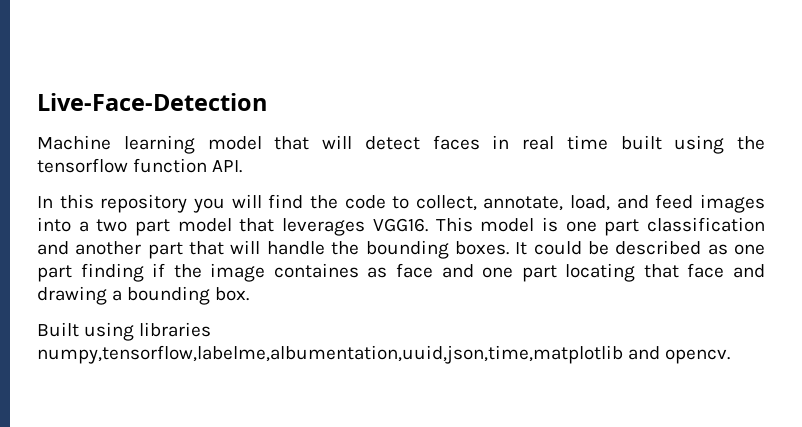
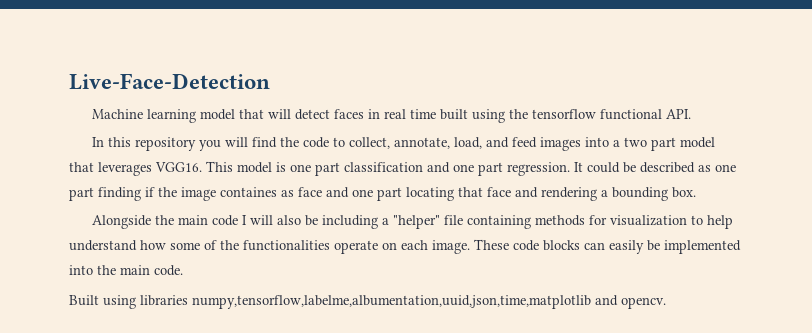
[133,158,208,173] function -> [600,109,663,120] functional
[75,240,509,259] another part that will handle the bounding boxes. -> [453,162,570,176] one part regression.
[37,286,107,305] drawing -> [541,187,597,201] rendering
(250, 294) none -> [92,215,734,229] [69,239,741,254] [69,265,183,276] // Alongside the main code I will also be including a "helper" file containing methods for visualization to help understand how some of the functionalities operate on each image. These code blocks can easily be implemented into the main code.

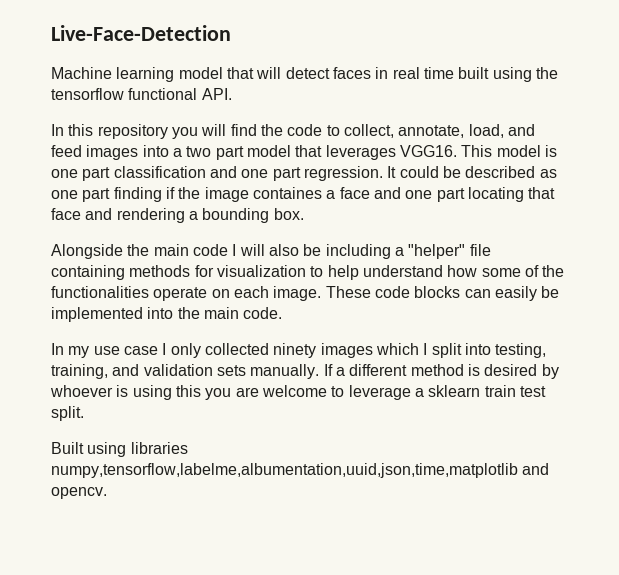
[281,190,294,197] as -> [326,190,336,199] a
(183, 270) none -> [51,343,547,358] [51,364,559,379] [50,385,546,400] [51,406,84,421] // In my use case I only collected ninety images which I split into testing, training, and validation sets manually. If a different method is desired by whoever is using this you are welcome to leverage a sklearn train test split.

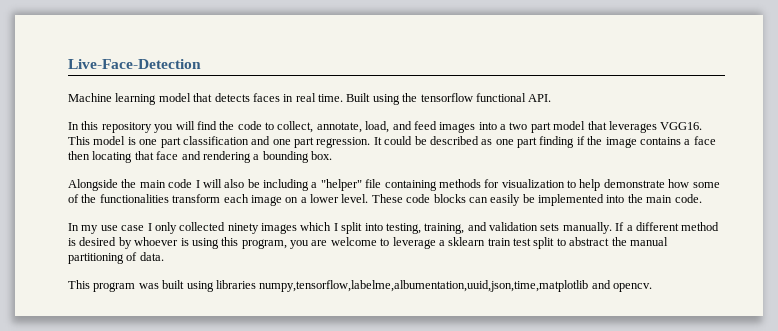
[256,67,330,79] will detect -> [214,93,250,102] detects
[423,67,490,79] time built -> [318,93,371,102] time. Built
[252,187,322,199] containes -> [639,137,681,145] contains
[373,187,465,202] and one part -> [68,151,90,160] then
[362,265,443,277] understand -> [603,179,665,188] demonstrate
[153,286,322,301] operate on each image. -> [172,194,369,206] transform each image on a lower level.
(201, 391) none -> [241,239,287,249] program,
[51,406,84,421] [51,442,84,454] split. // Built -> [533,237,668,249] [68,252,164,264] [68,280,185,292] split to abstract the manual partitioning of data. // This program was built

